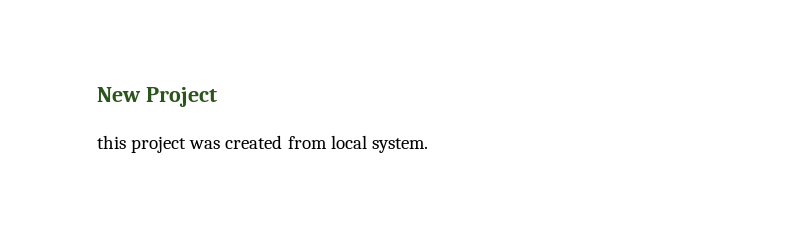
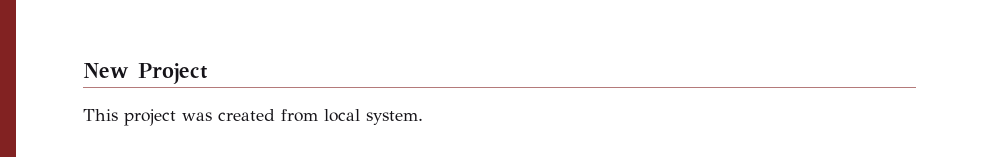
[97,135,126,149] this -> [83,109,118,121] This

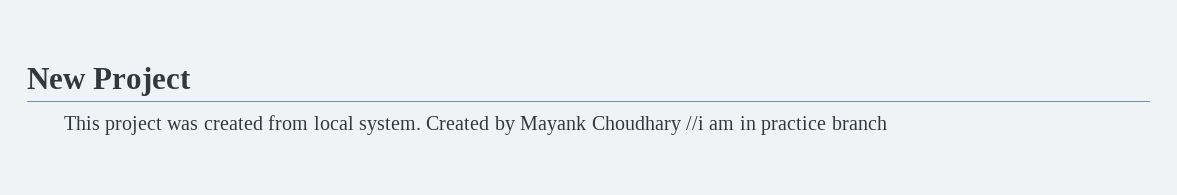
(423, 118) none -> [426,116,887,135] Created by Mayank Choudhary //i am in practice branch

